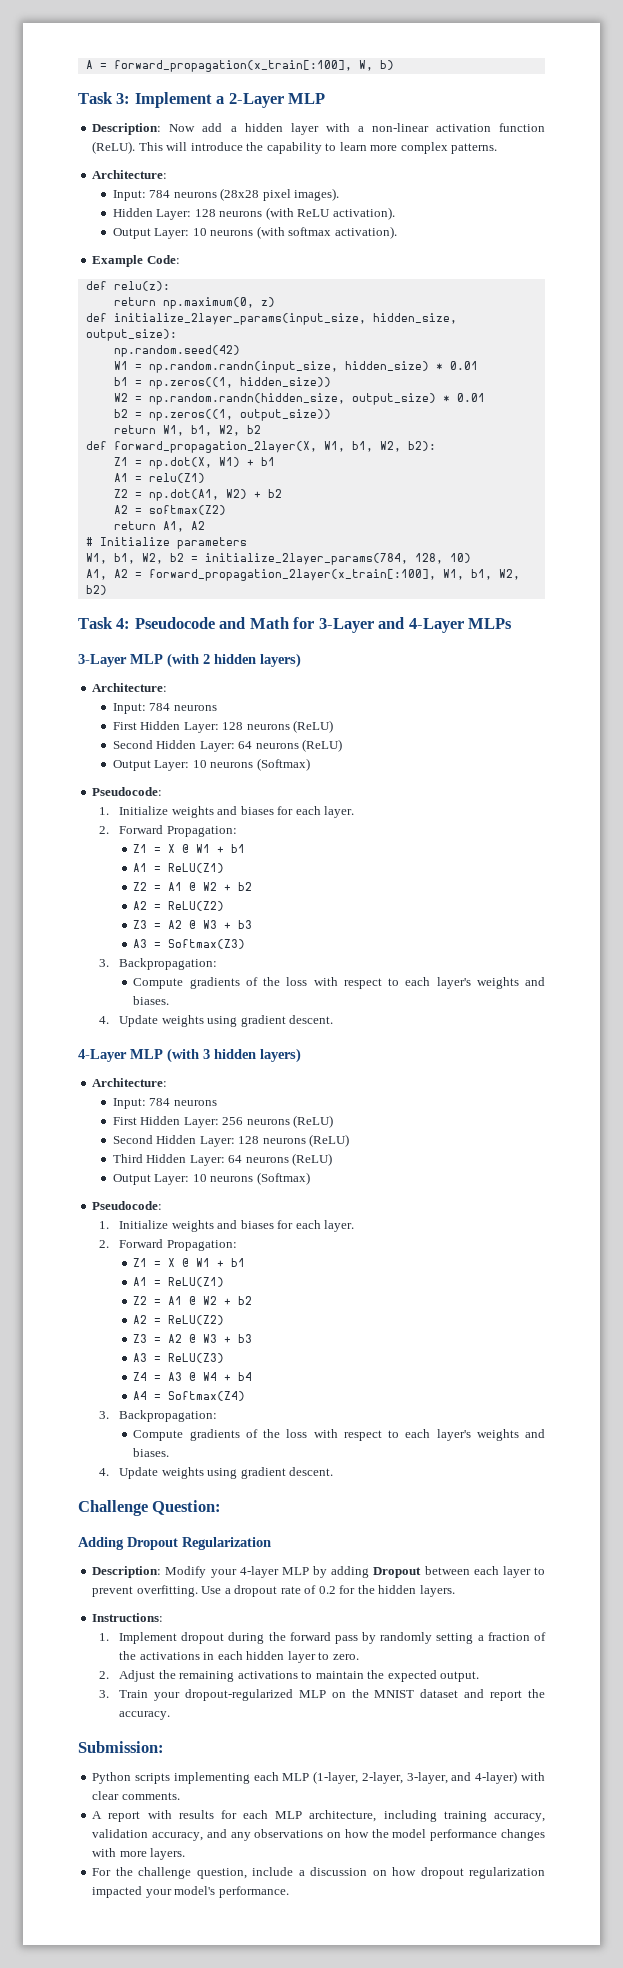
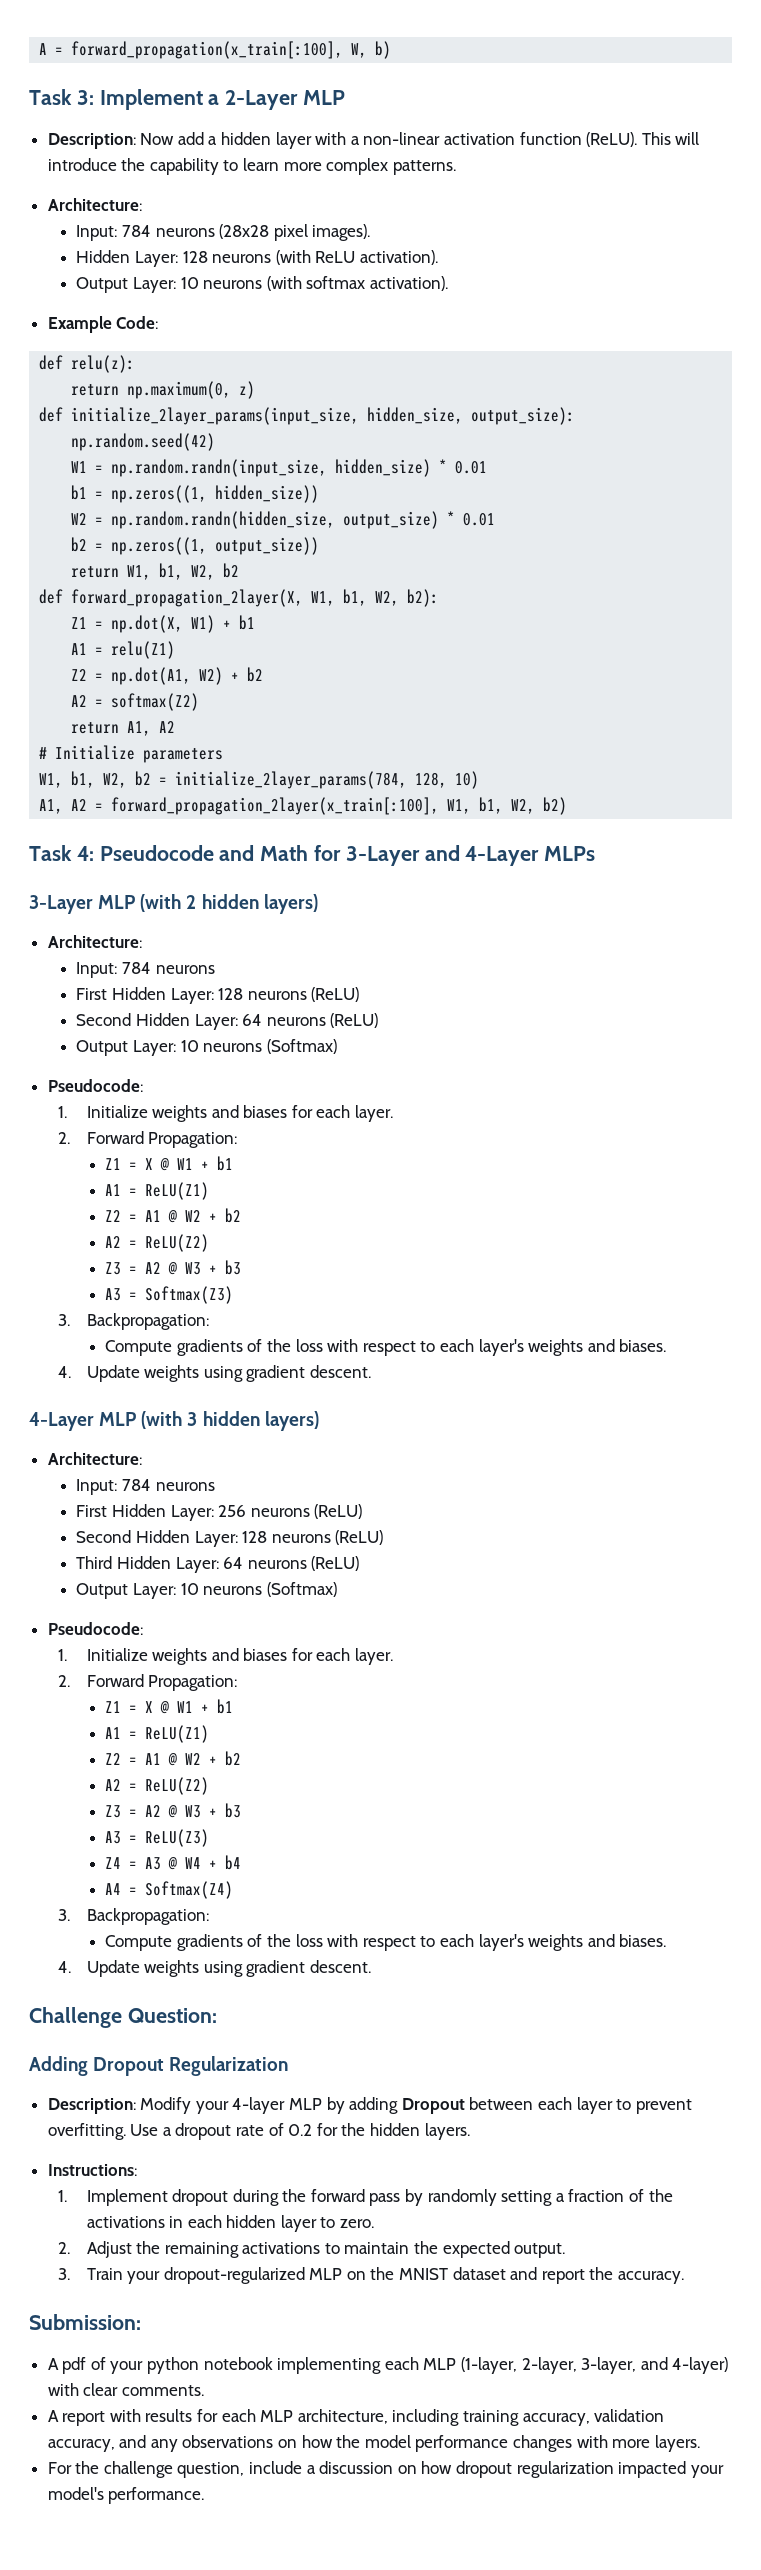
[92,1772,171,1784] Python scripts -> [47,2357,273,2374] A pdf of your python notebook

